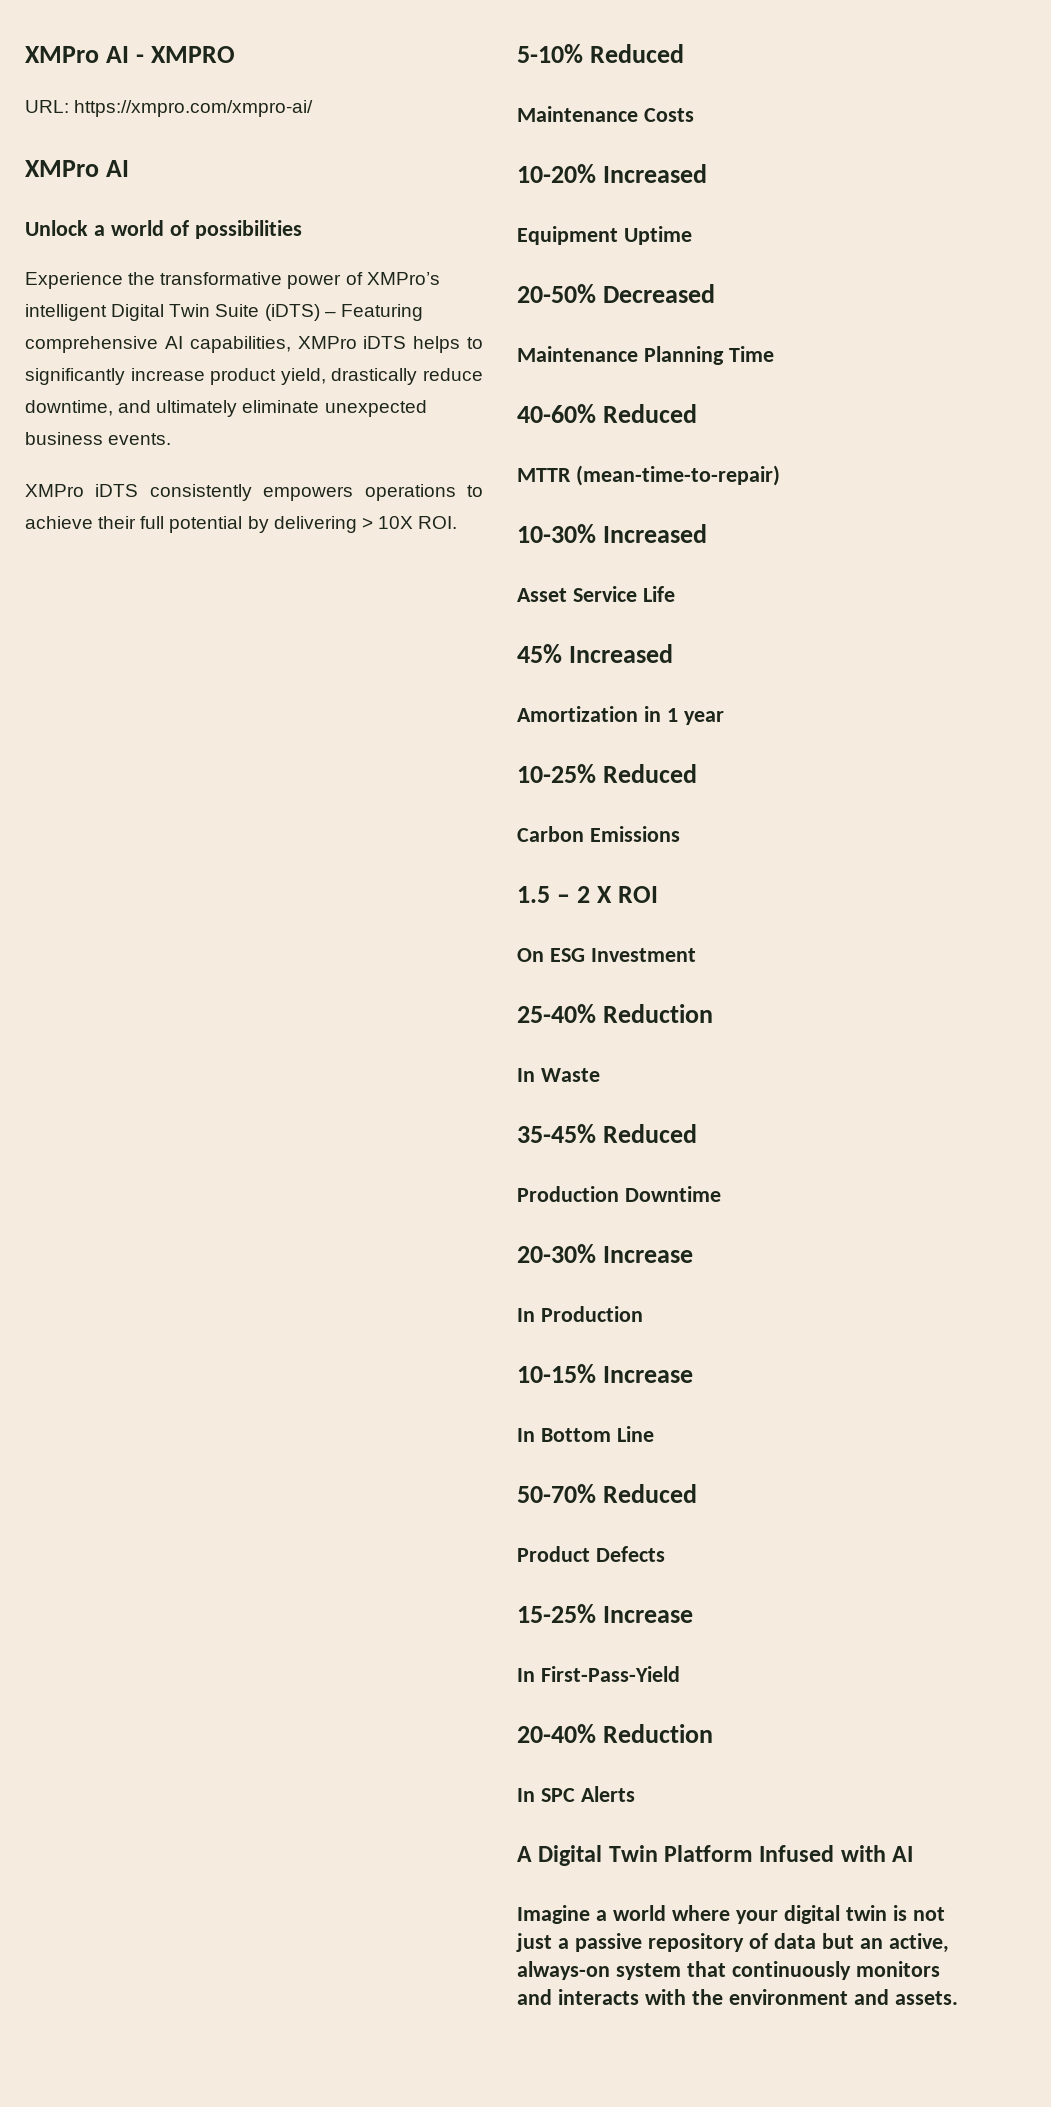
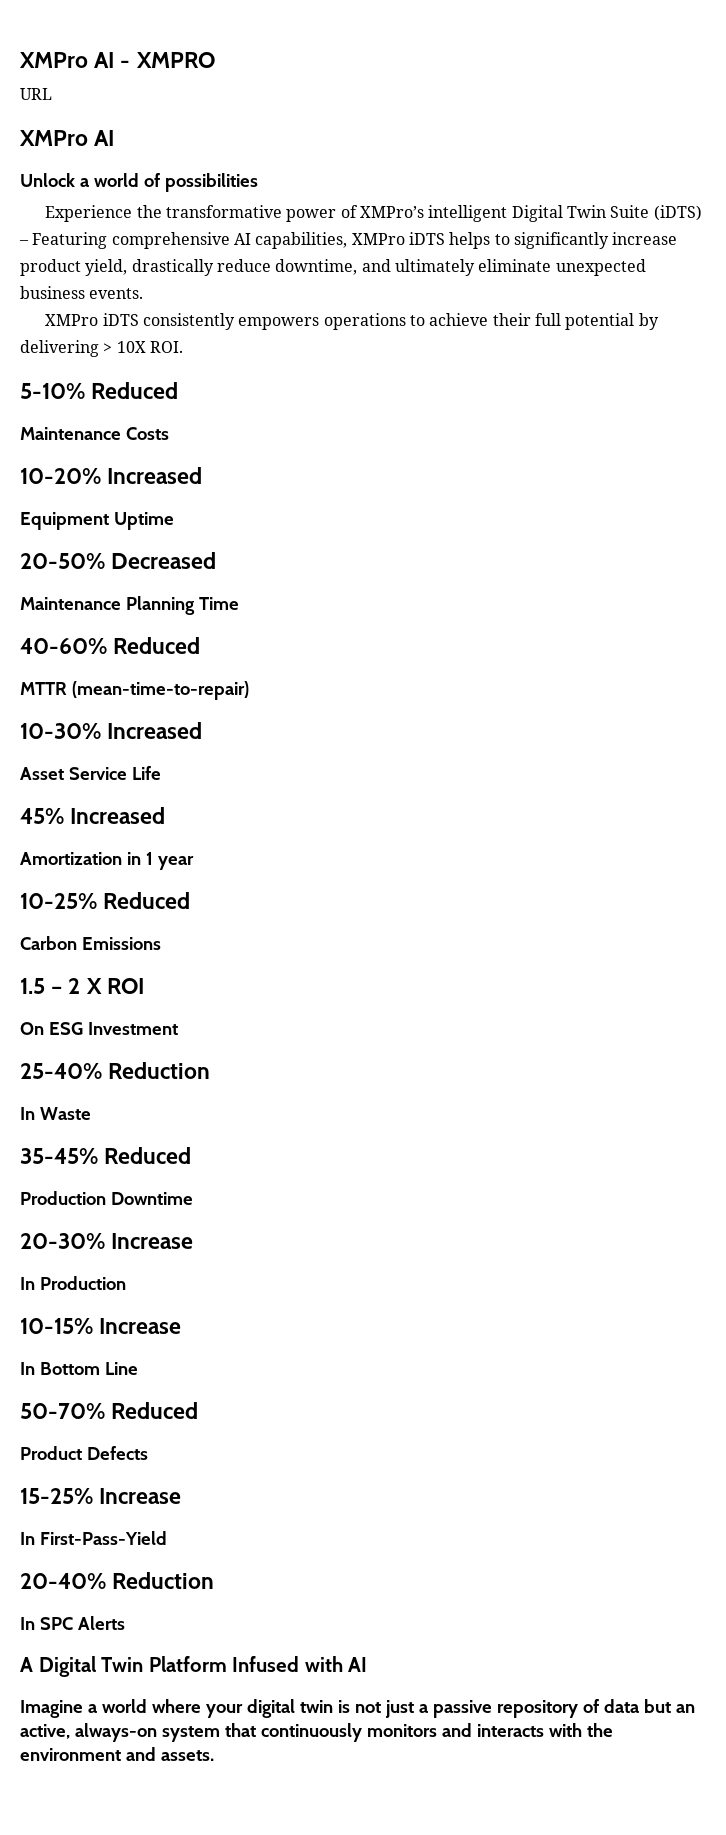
[25,100,314,117] URL: https://xmpro.com/xmpro-ai/ -> [20,88,52,100] URL

